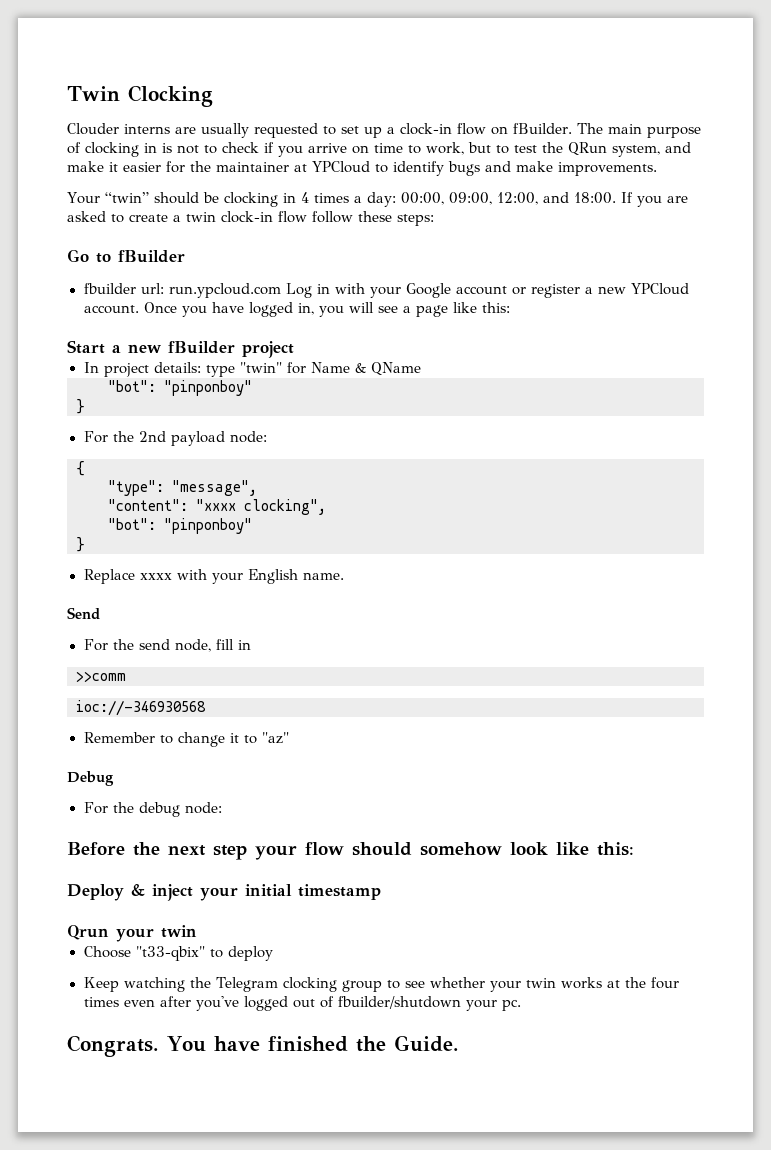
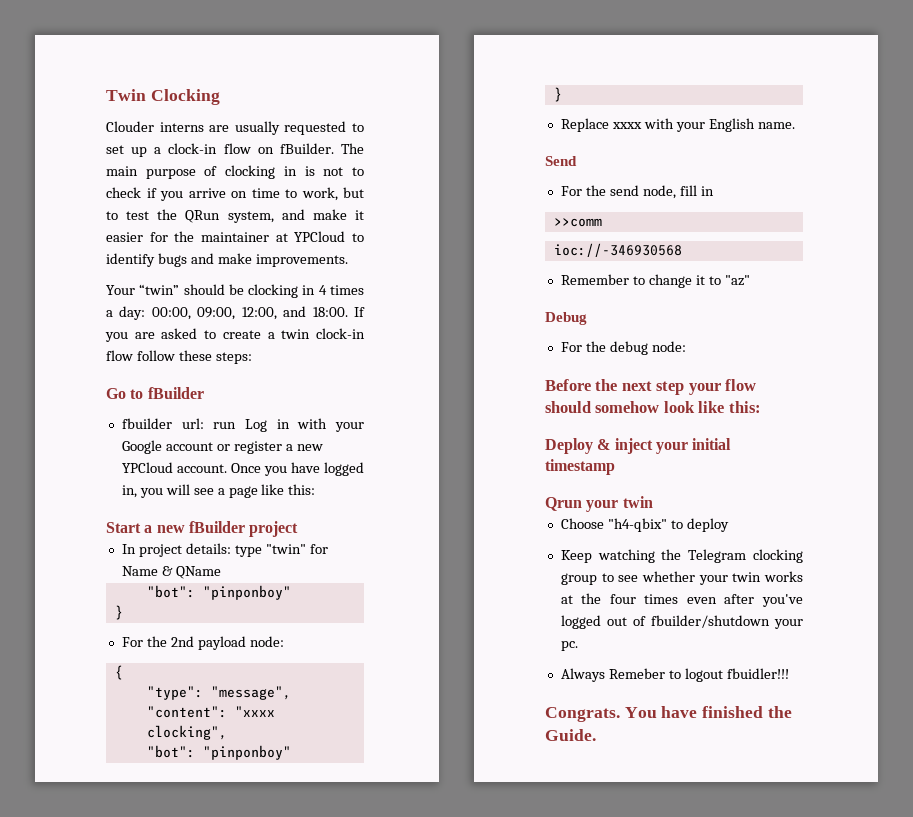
[168,283,281,298] run.ypcloud.com -> [213,422,237,429] run
[135,946,205,961] "t33-qbix" -> [607,518,667,532] "h4-qbix"
(521, 1005) none -> [560,668,789,682] // Always Remeber to logout fbuidler!!!

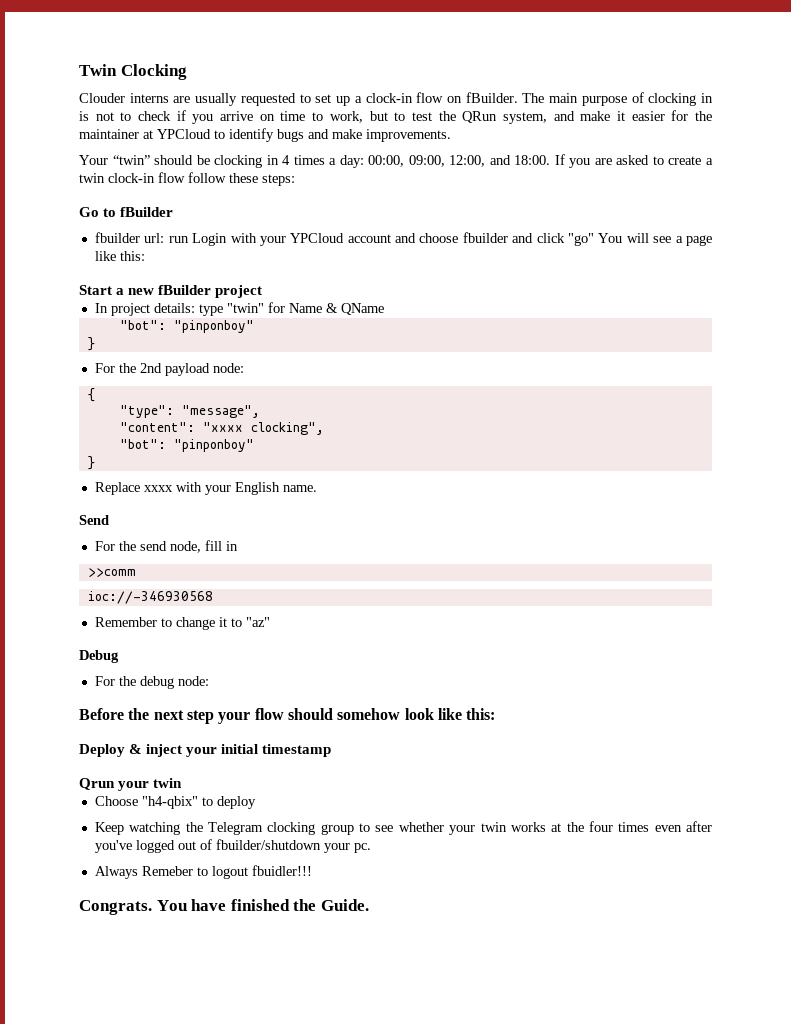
[244,418,365,432] [121,440,323,454] [121,462,364,476] [121,485,163,498] Log in with your Google account or register a new YPCloud account. Once you have logged in, you -> [192,232,623,246] Login with your YPCloud account and choose fbuilder and click "go" You

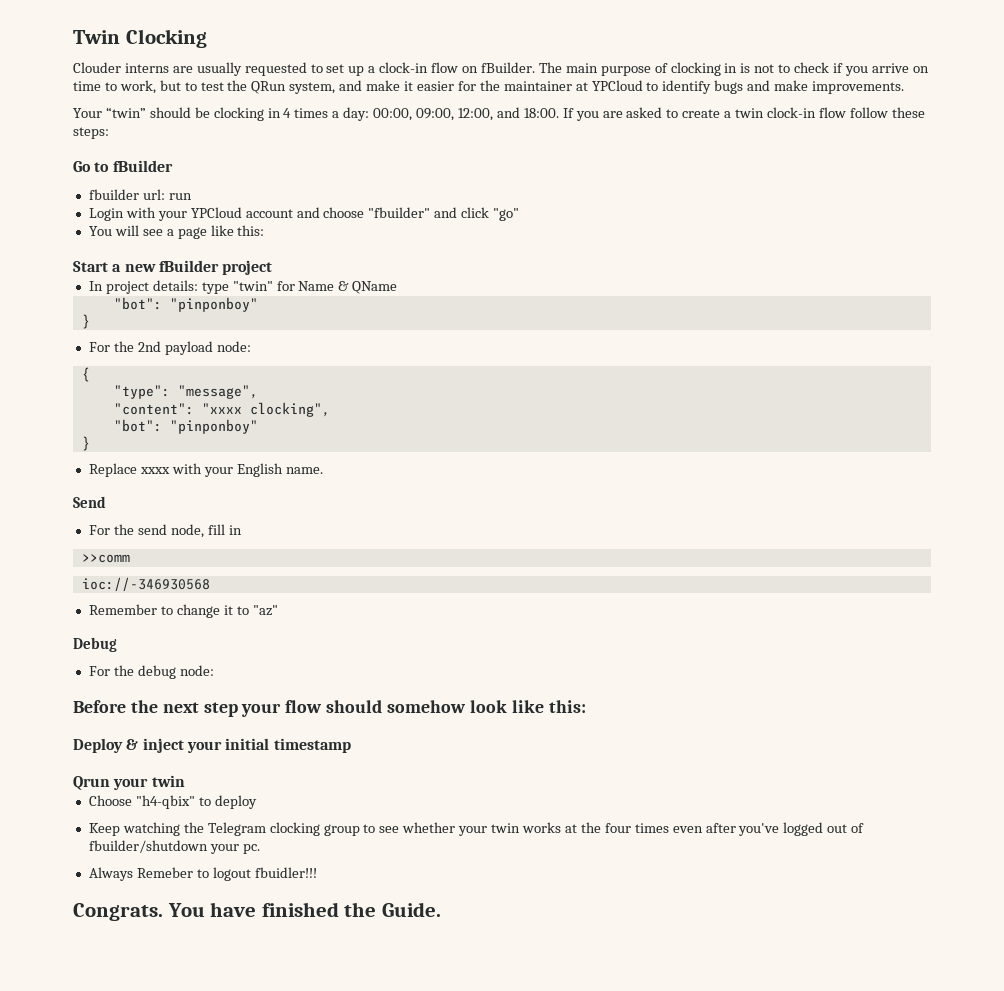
(189, 239) none -> (192, 196) //
[462,232,508,243] fbuilder -> [368,207,431,218] "fbuilder"
(595, 239) none -> (520, 214) //

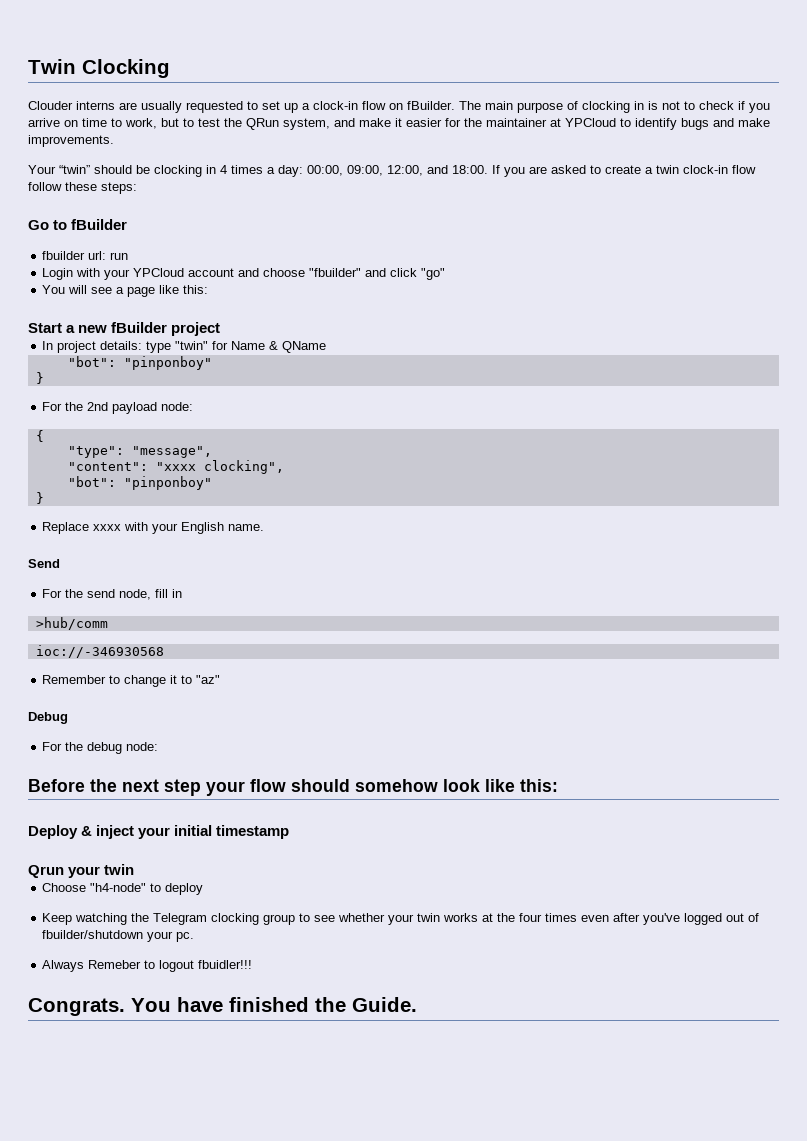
[81,554,130,563] >>comm -> [35,617,108,630] >hub/comm
[135,795,195,809] "h4-qbix" -> [90,883,147,892] "h4-node"

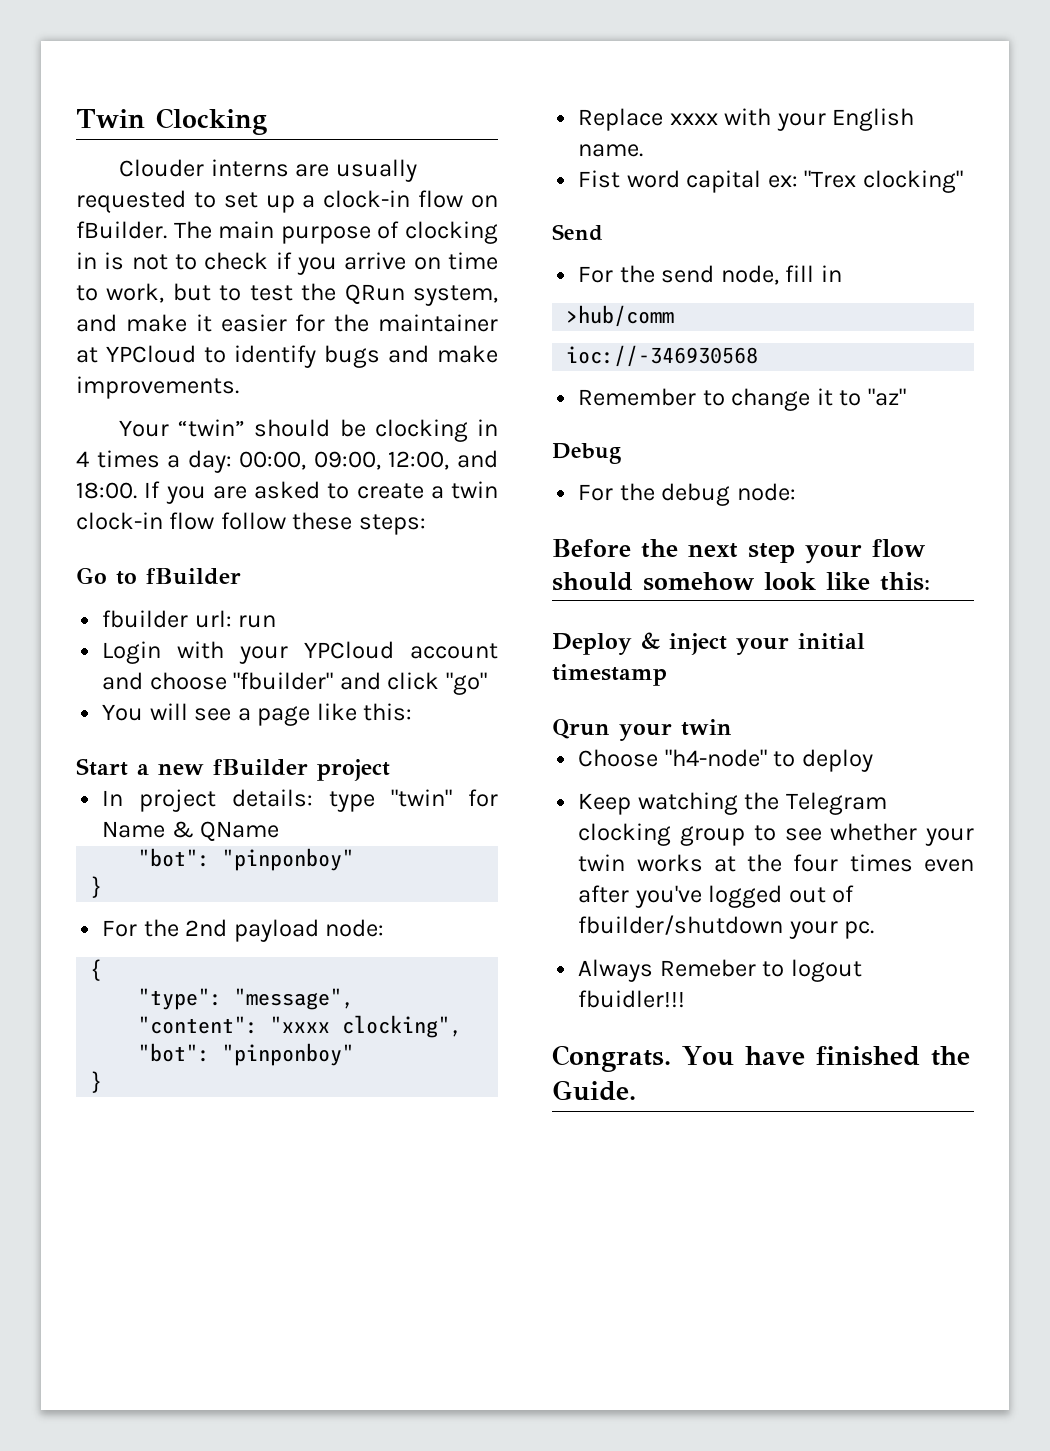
(265, 527) none -> [578,170,963,193] // Fist word capital ex: "Trex clocking"

